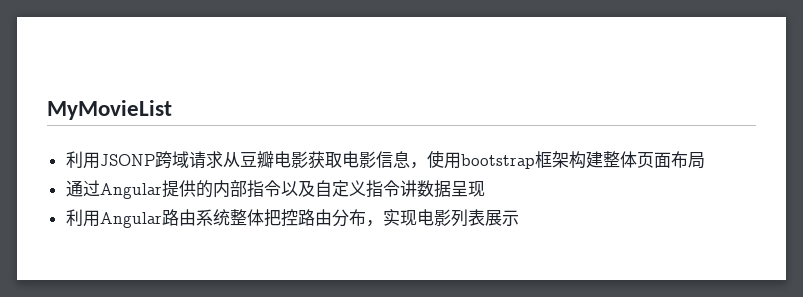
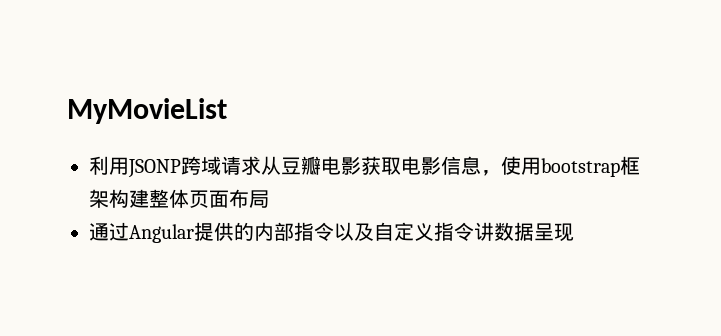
[65,209,519,228] // 利用Angular路由系统整体把控路由分布，实现电影列表展示 -> (574, 232) none

